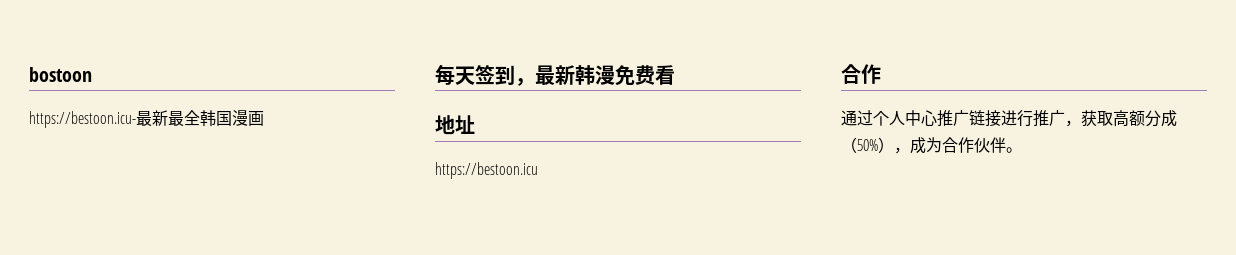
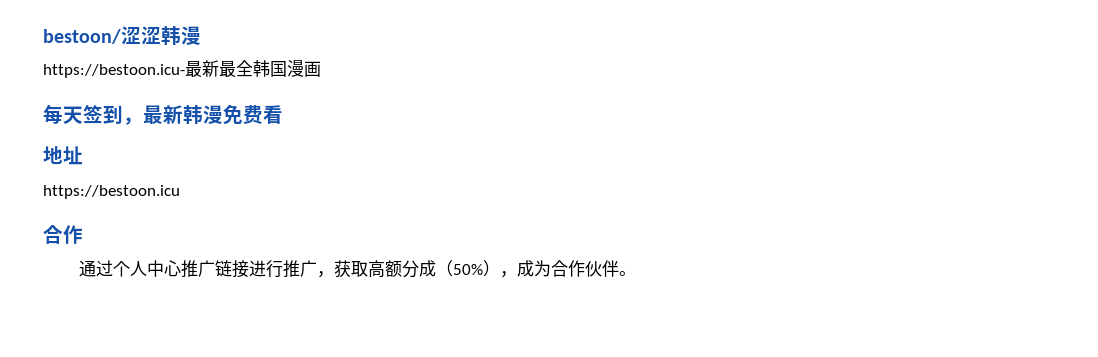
[29,67,92,82] bostoon -> [43,25,201,45] bestoon/涩涩韩漫

